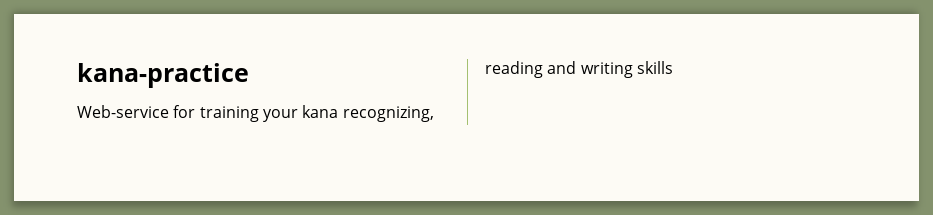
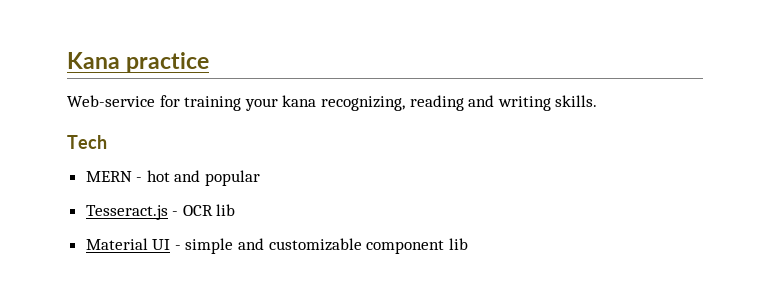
[77,63,249,88] kana-practice -> [67,52,210,73] Kana practice
[636,61,673,74] skills -> [555,95,598,107] [67,135,107,149] [85,170,261,186] [85,204,236,220] [85,238,468,254] skills. // Tech // MERN - hot and popular // Tesseract.js - OCR lib // Material UI - simple and customizable component lib

